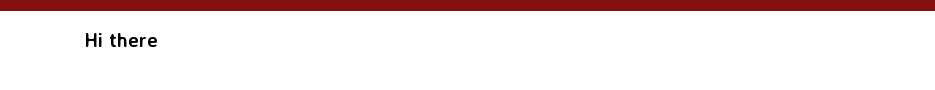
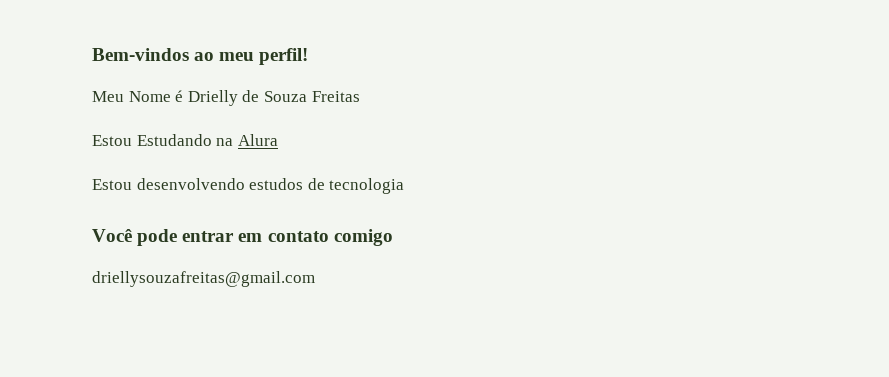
[84,33,158,47] Hi there -> [92,48,309,65] [92,90,360,106] [92,134,278,146] [92,178,405,194] [92,229,393,246] [92,271,315,287] Bem-vindos ao meu perfil! // Meu Nome é Drielly de Souza Freitas // Estou Estudando na Alura // Estou desenvolvendo estudos de tecnologia // Você pode entrar em contato comigo // driellysouzafreitas@gmail.com

